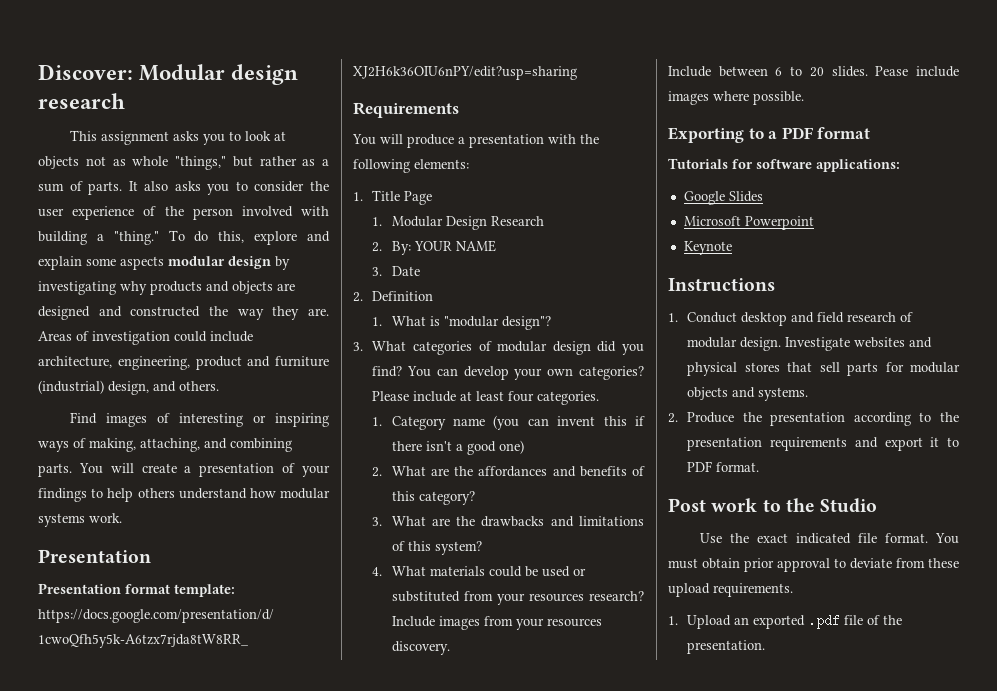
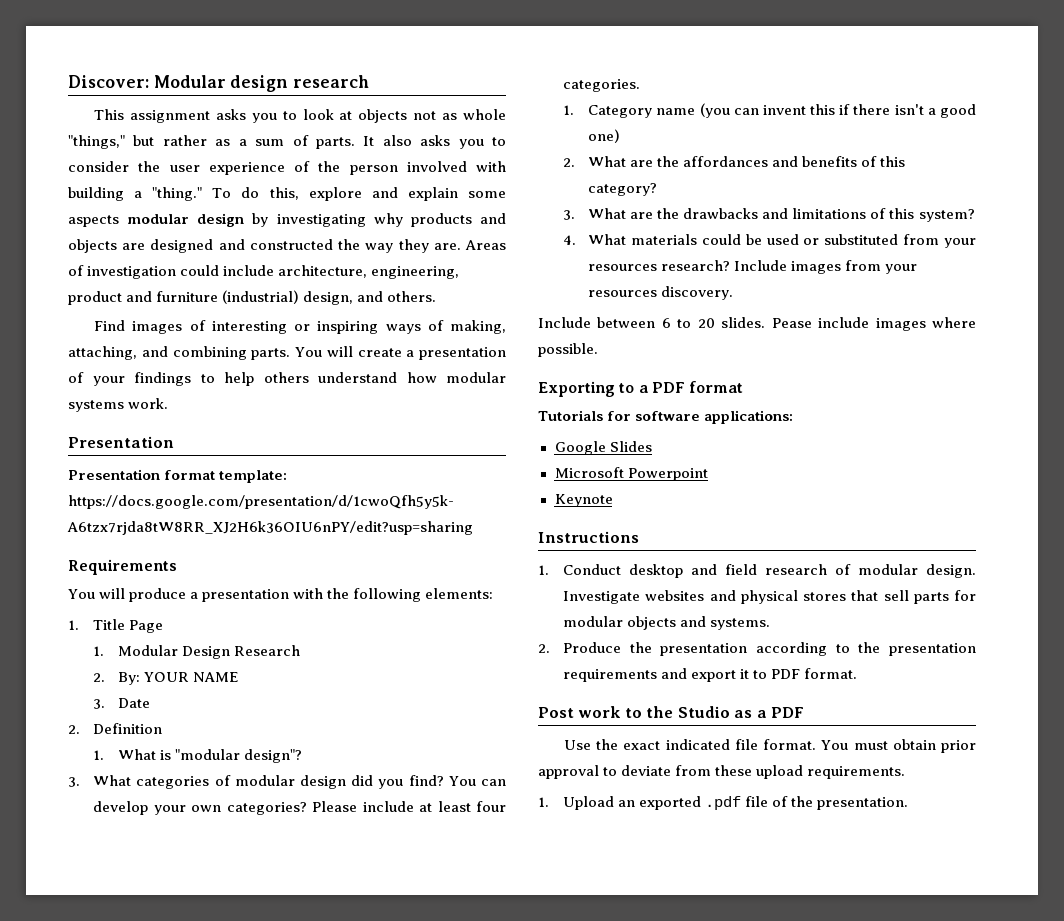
(878, 505) none -> [734,707,805,718] as a PDF

